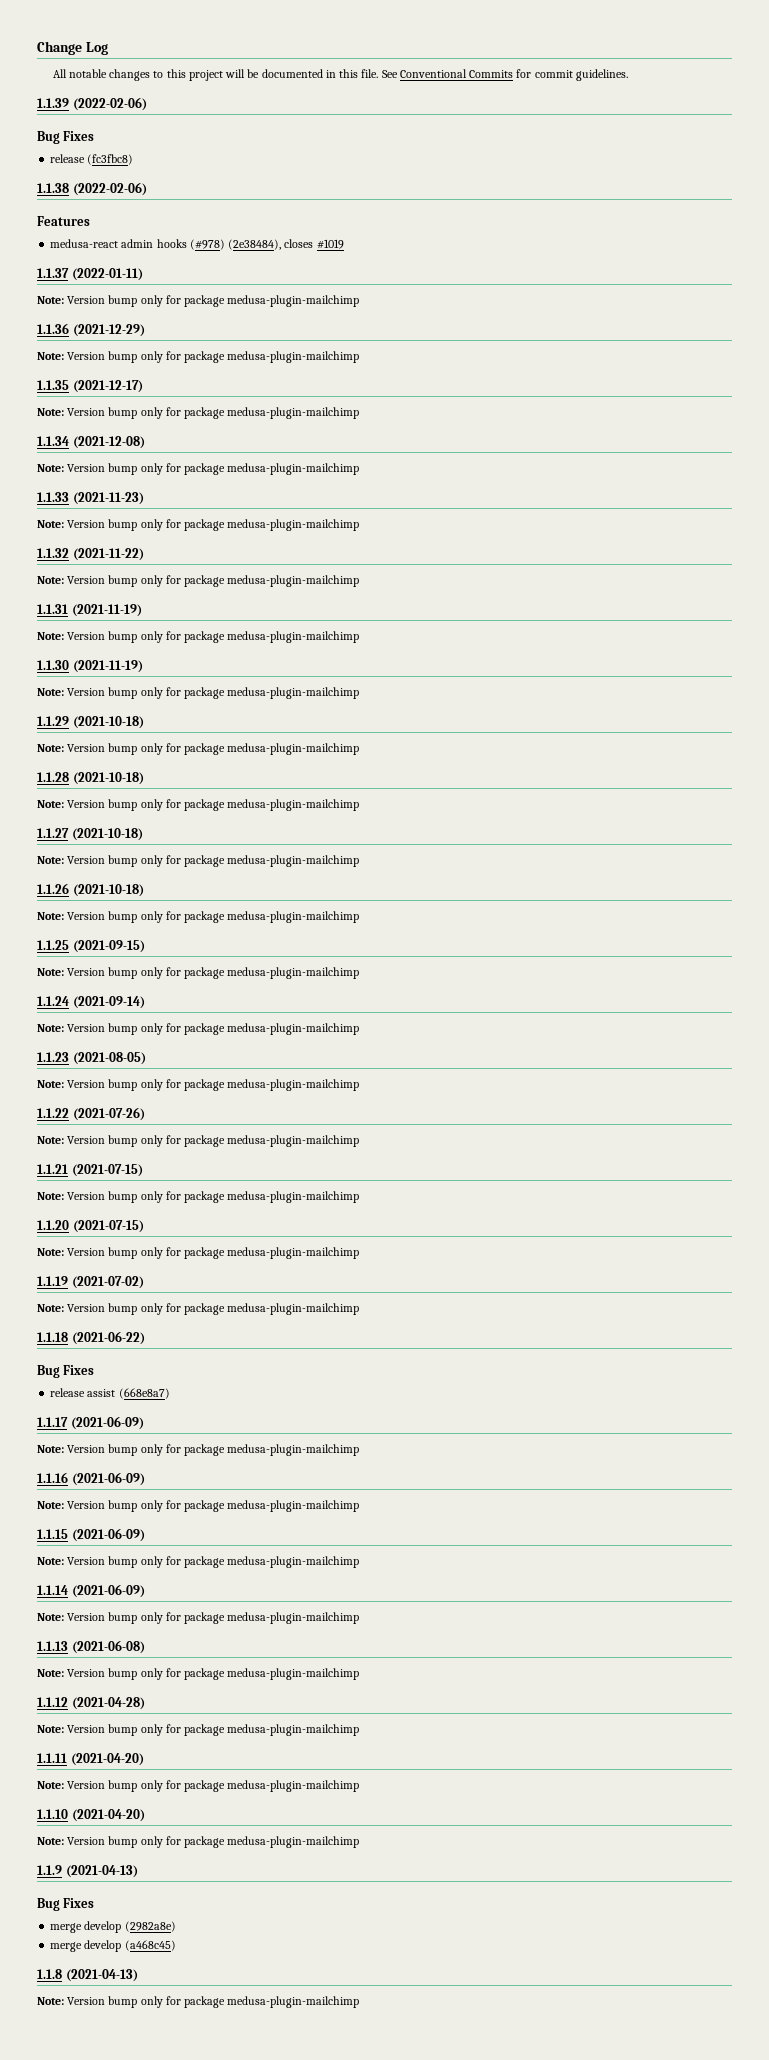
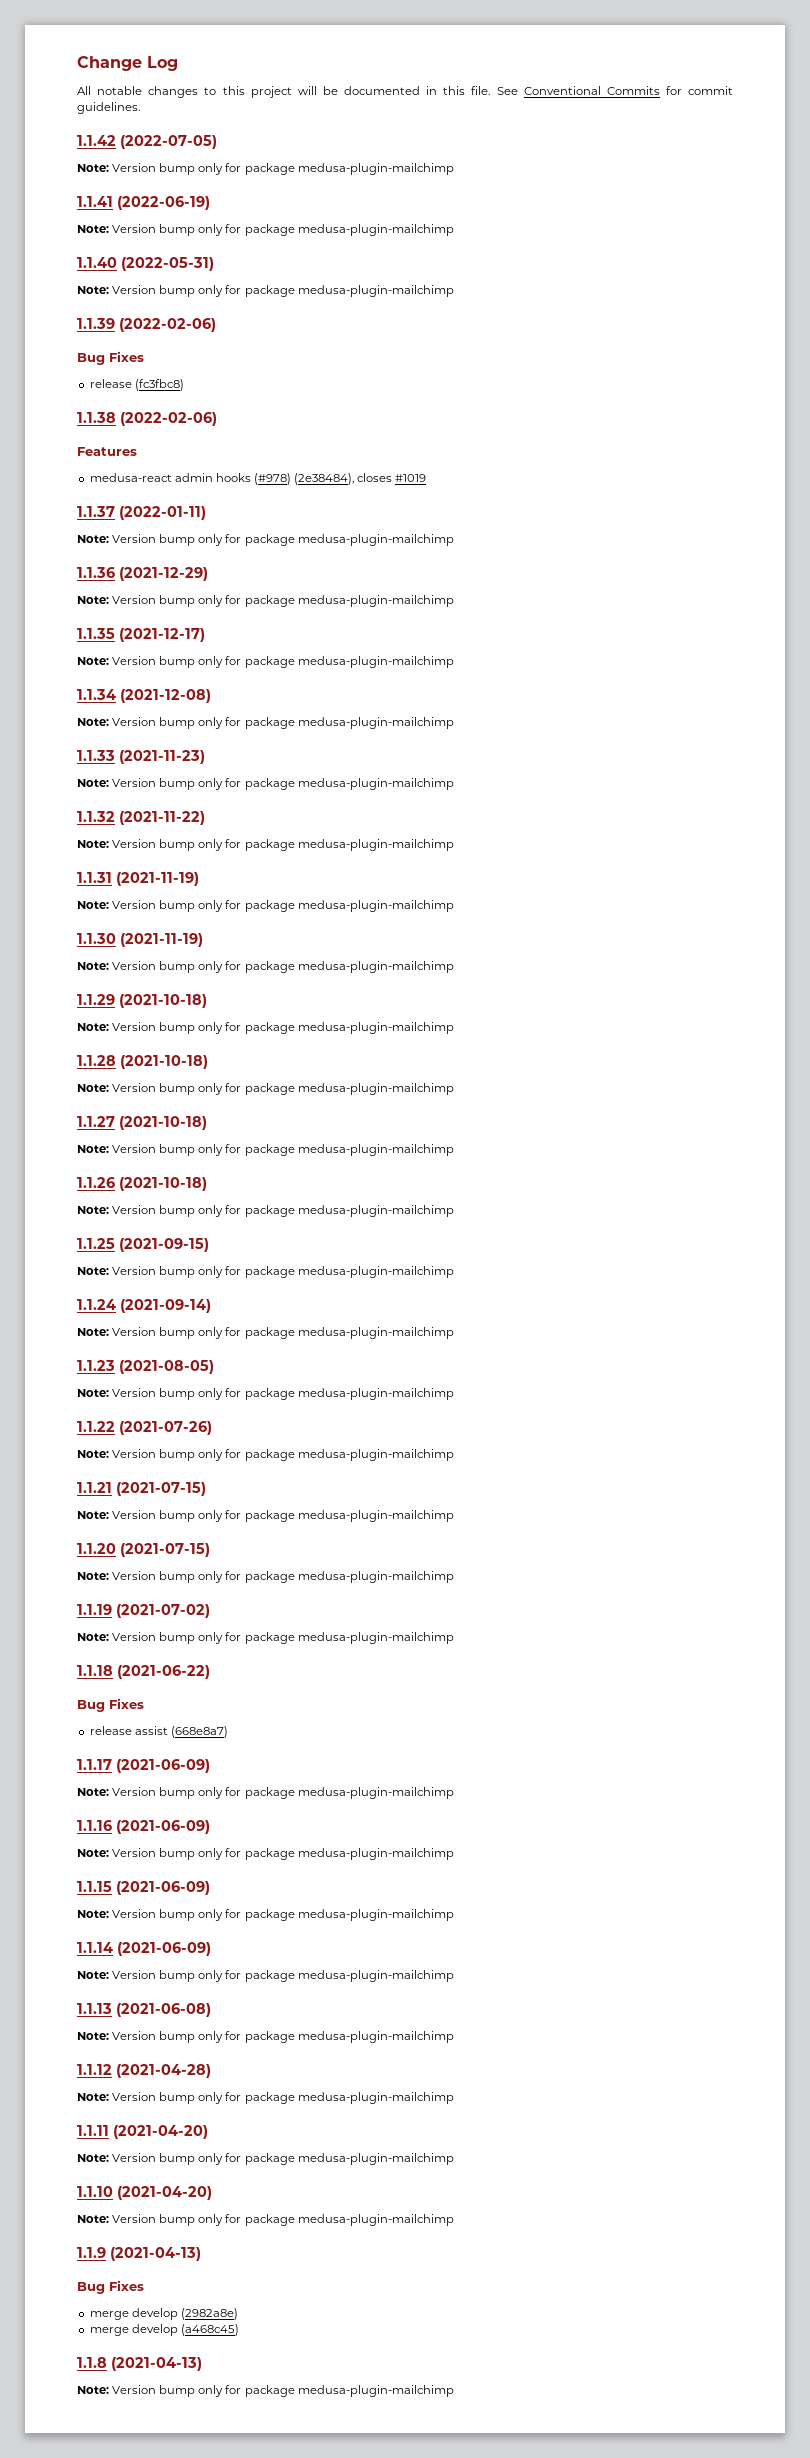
(628, 75) none -> [77,135,217,149] [77,163,454,175] [77,196,210,210] [77,224,454,236] [77,257,214,271] [77,285,454,297] // 1.1.42 (2022-07-05) // Note: Version bump only for package medusa-plugin-mailchimp // 1.1.41 (2022-06-19) // Note: Version bump only for package medusa-plugin-mailchimp // 1.1.40 (2022-05-31) // Note: Version bump only for package medusa-plugin-mailchimp

